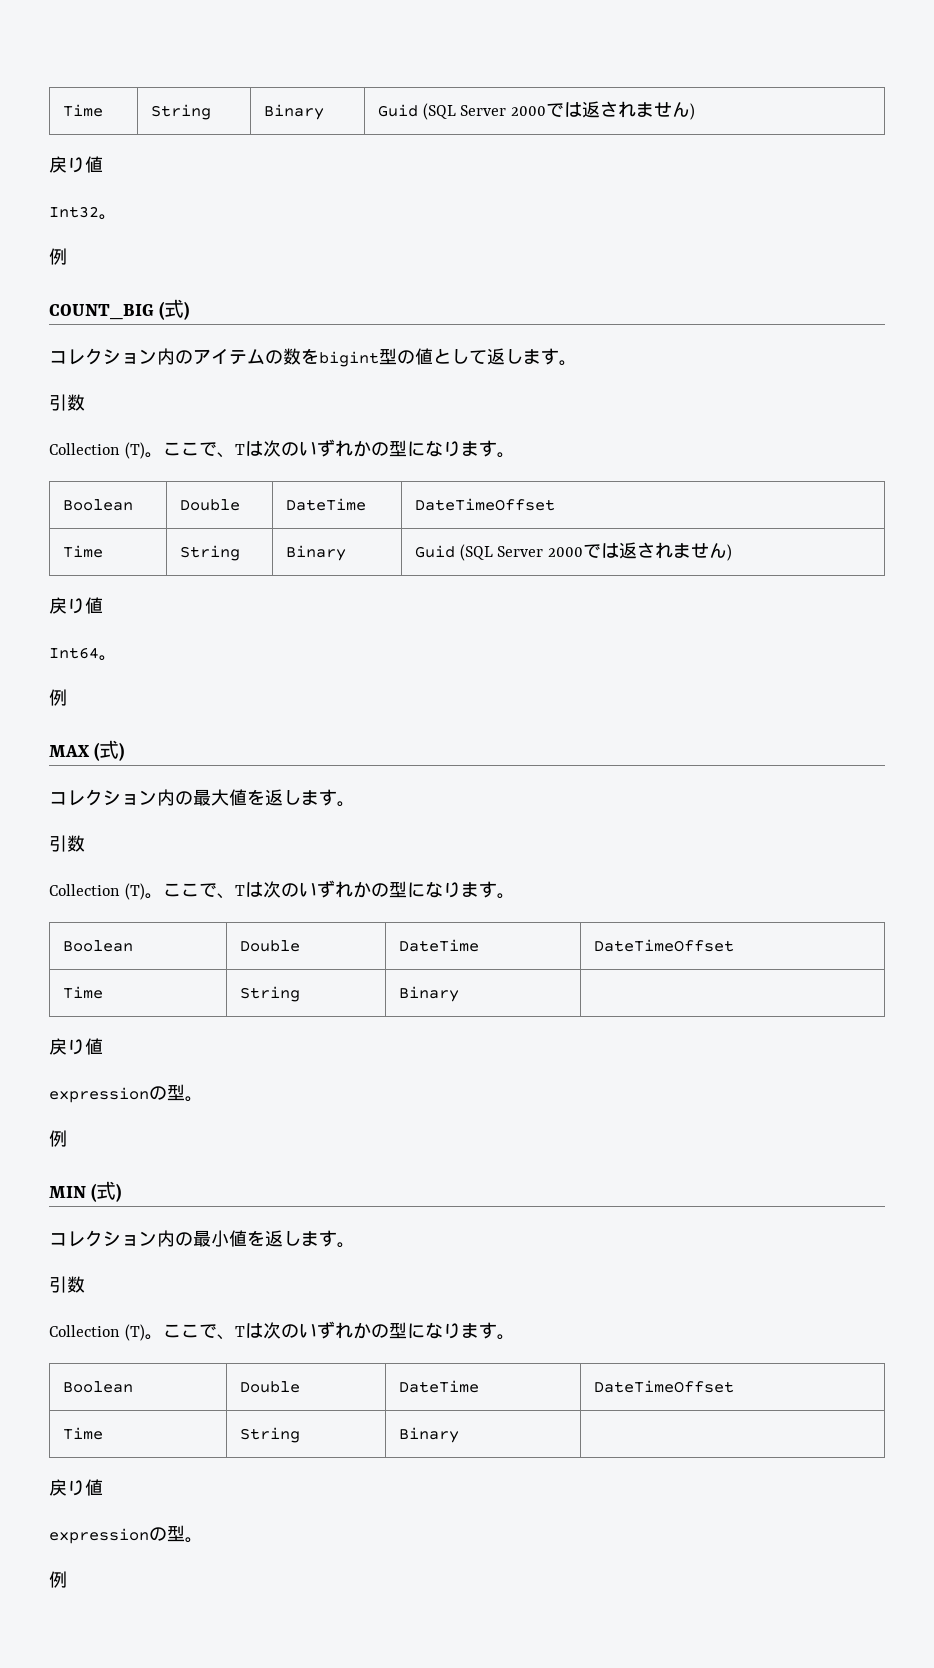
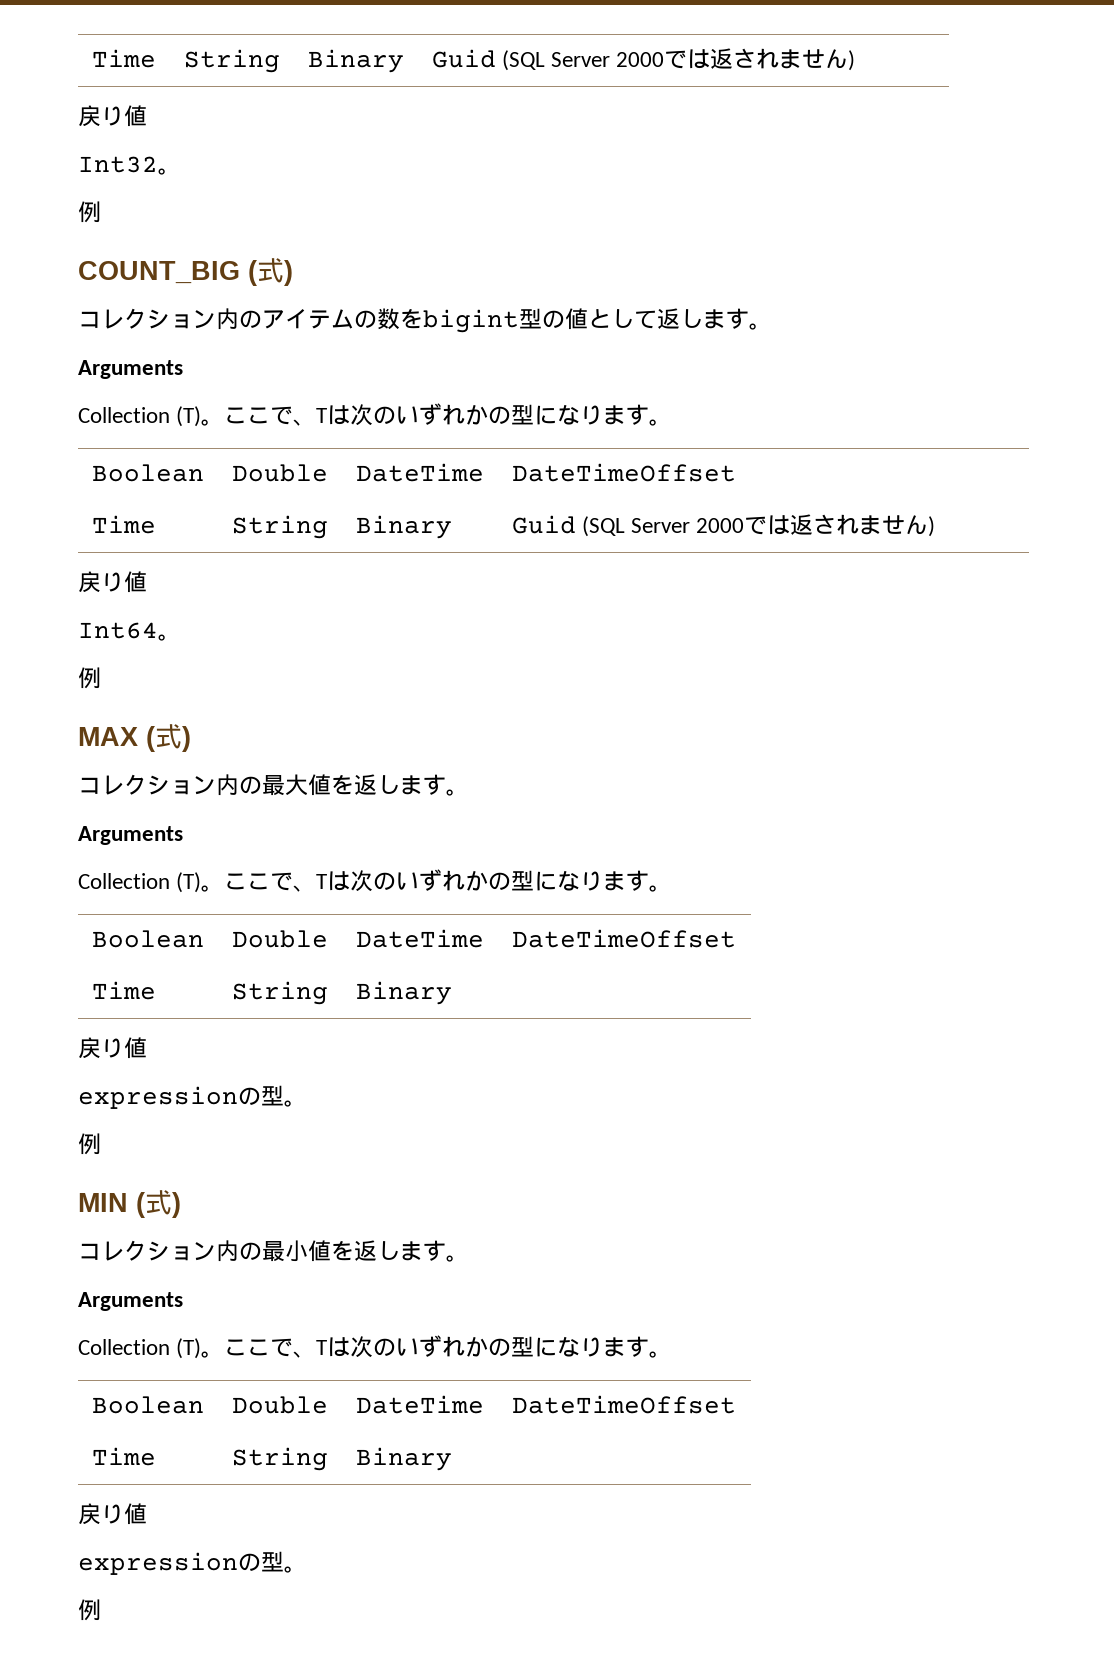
[49,394,85,411] 引数 -> [78,360,183,379] Arguments
[49,835,85,852] 引数 -> [78,826,183,845] Arguments
[49,1276,85,1293] 引数 -> [78,1292,183,1311] Arguments

